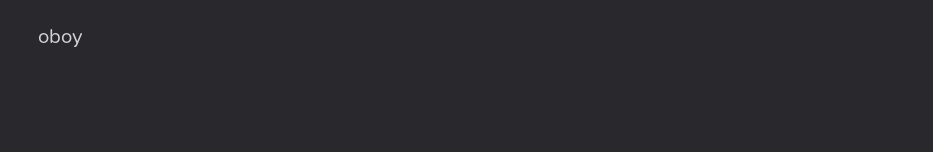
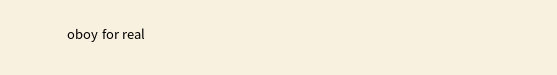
(83, 38) none -> [101,28,146,39] for real

